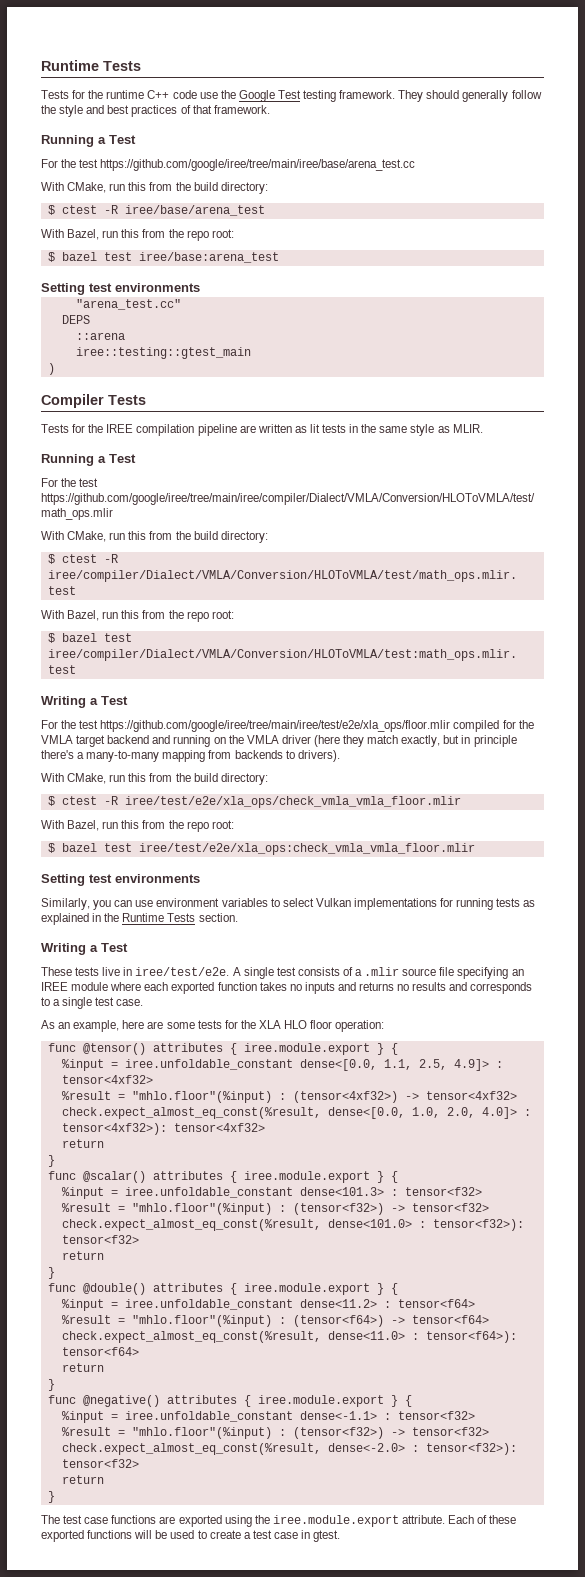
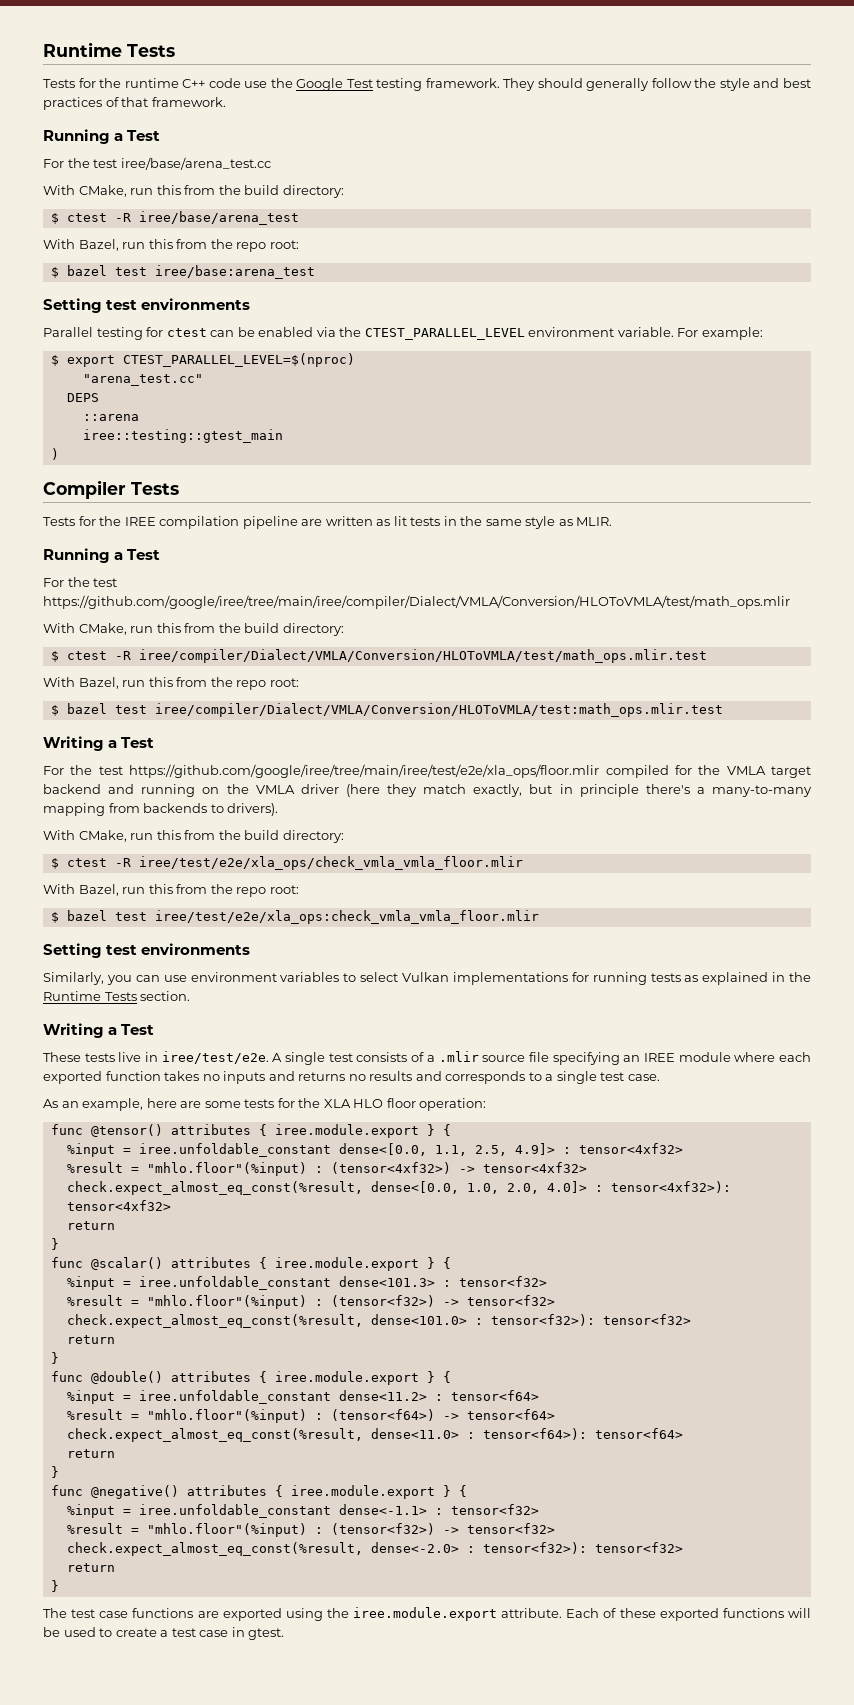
[100,159,416,171] https://github.com/google/iree/tree/main/iree/base/arena_test.cc -> [120,157,271,170] iree/base/arena_test.cc
(200, 287) none -> [43,327,763,340] [50,353,355,367] // Parallel testing for ctest can be enabled via the CTEST_PARALLEL_LEVEL environment variable. For example: // $ export CTEST_PARALLEL_LEVEL=$(nproc)

